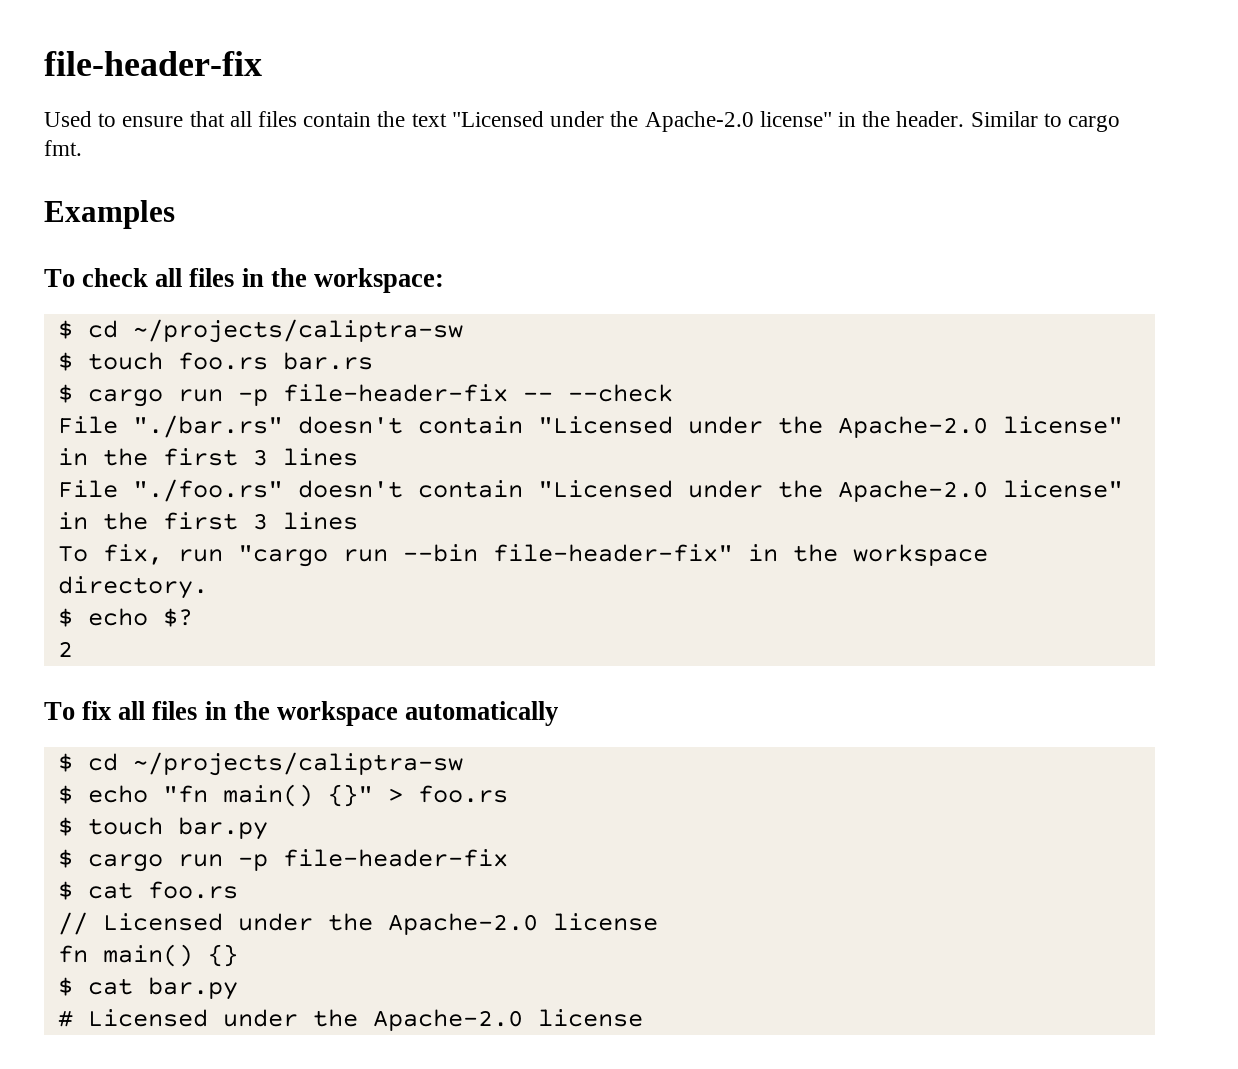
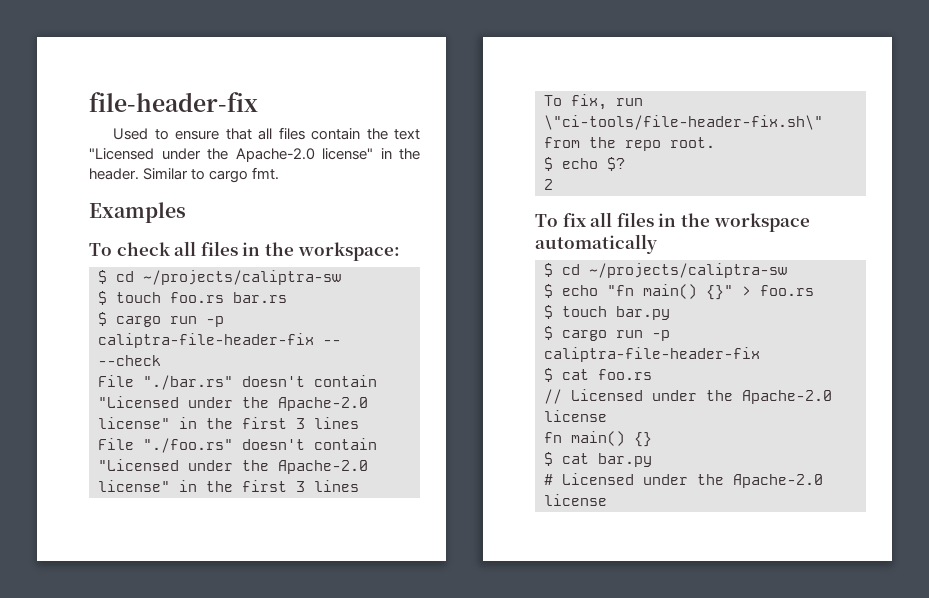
[282,384,508,402] file-header-fix -> [98,333,314,348] caliptra-file-header-fix
[237,544,988,567] [57,576,208,599] "cargo run --bin file-header-fix" in the workspace directory. -> [544,115,823,130] [544,137,715,151] \"ci-tools/file-header-fix.sh\" from the repo root.
[282,849,508,867] file-header-fix -> [544,347,760,362] caliptra-file-header-fix

